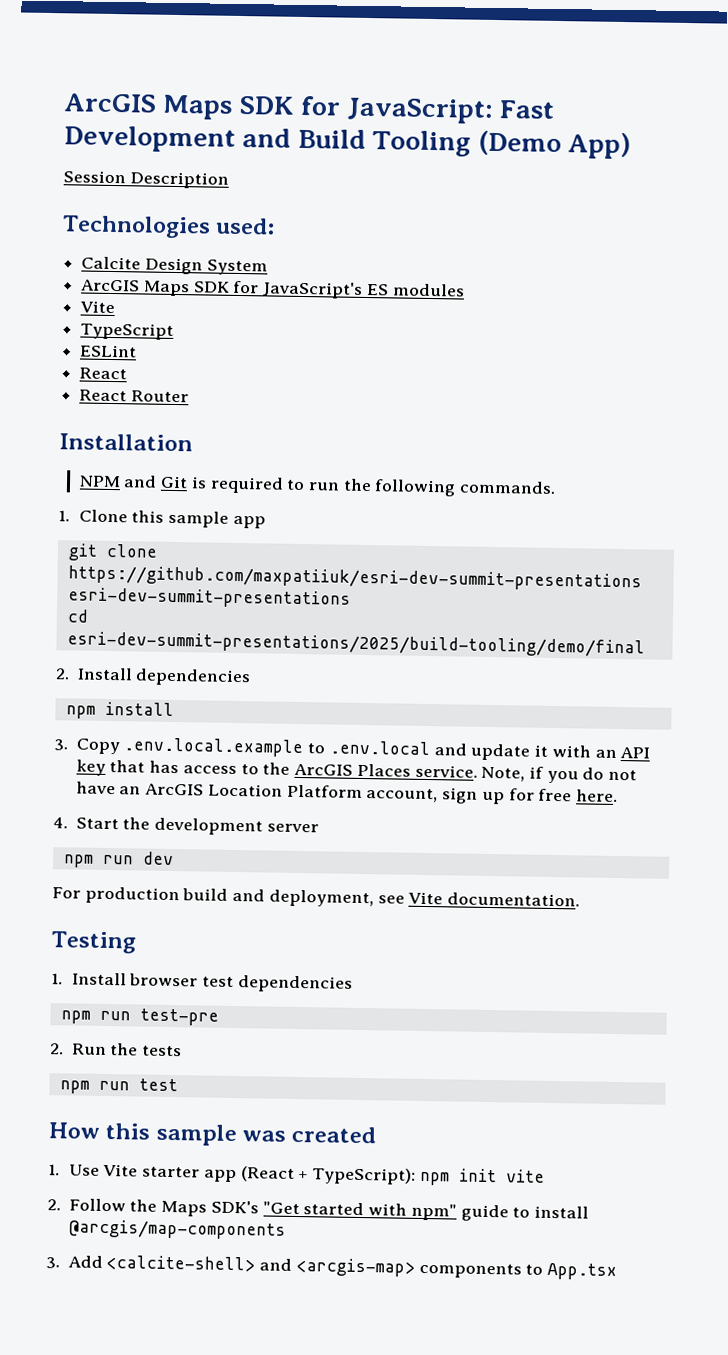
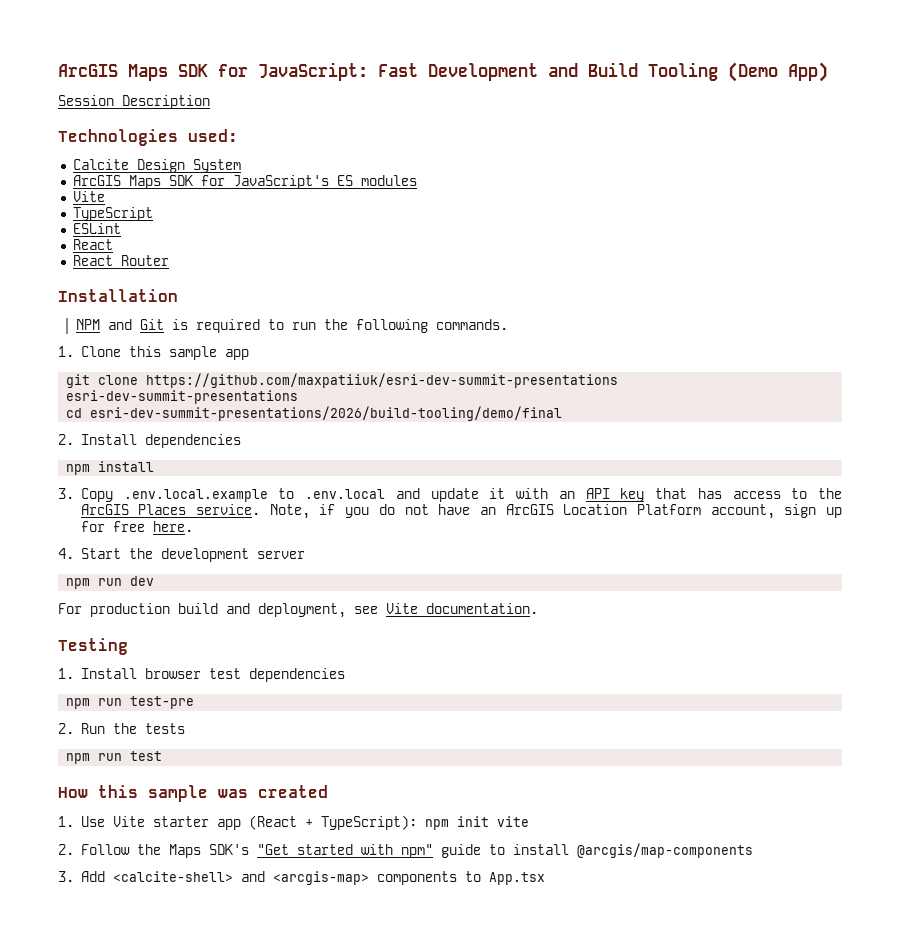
[66,631,645,658] esri-dev-summit-presentations/2025/build-tooling/demo/final -> [90,406,563,421] esri-dev-summit-presentations/2026/build-tooling/demo/final

